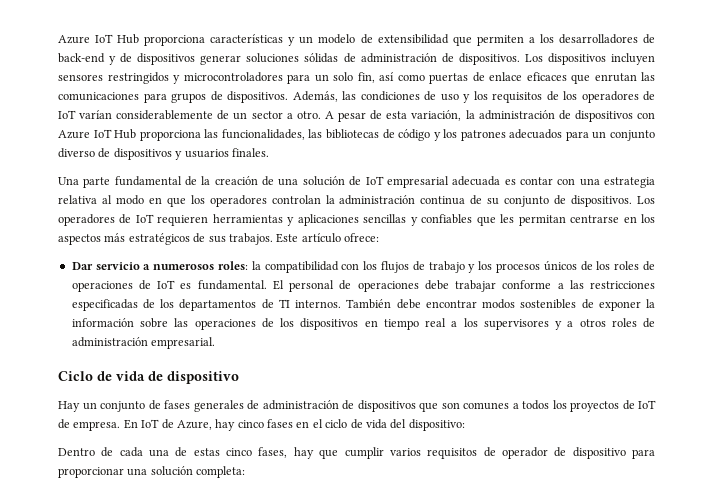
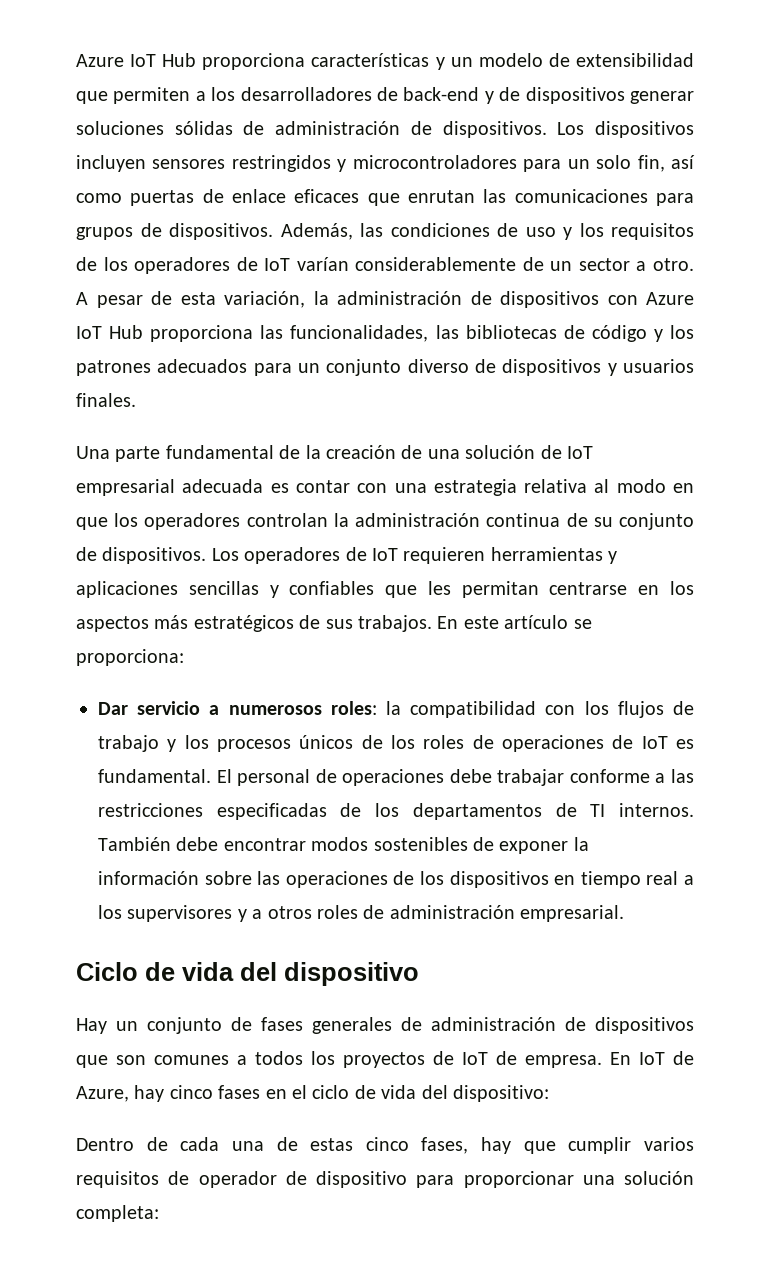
[276,233,379,243] Este artículo ofrece: -> [437,615,592,629] [76,649,184,666] En este artículo se proporciona:
[148,371,163,381] de -> [240,962,277,981] del

